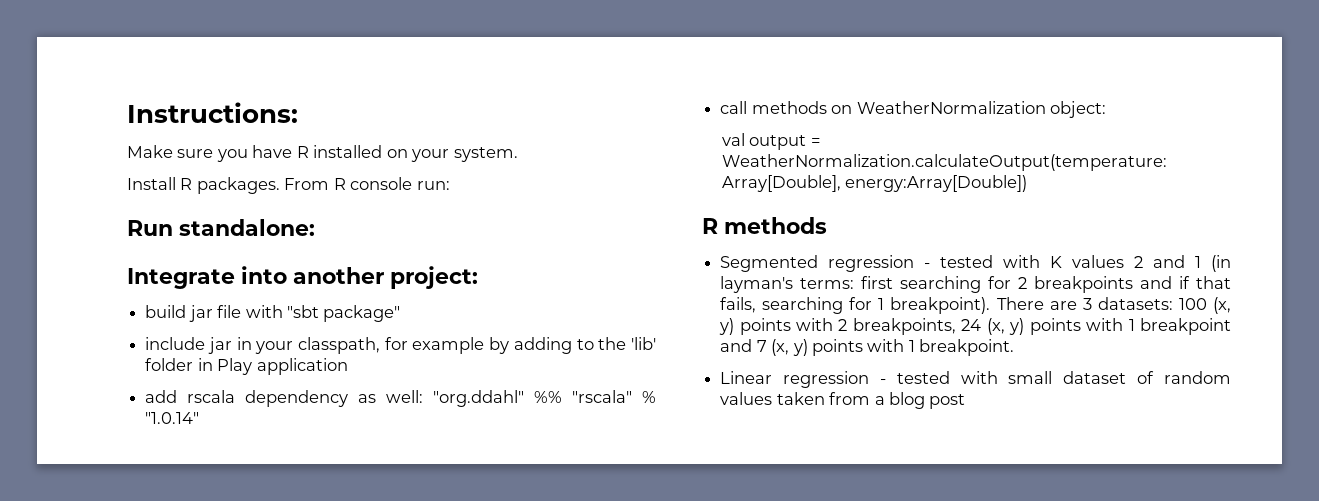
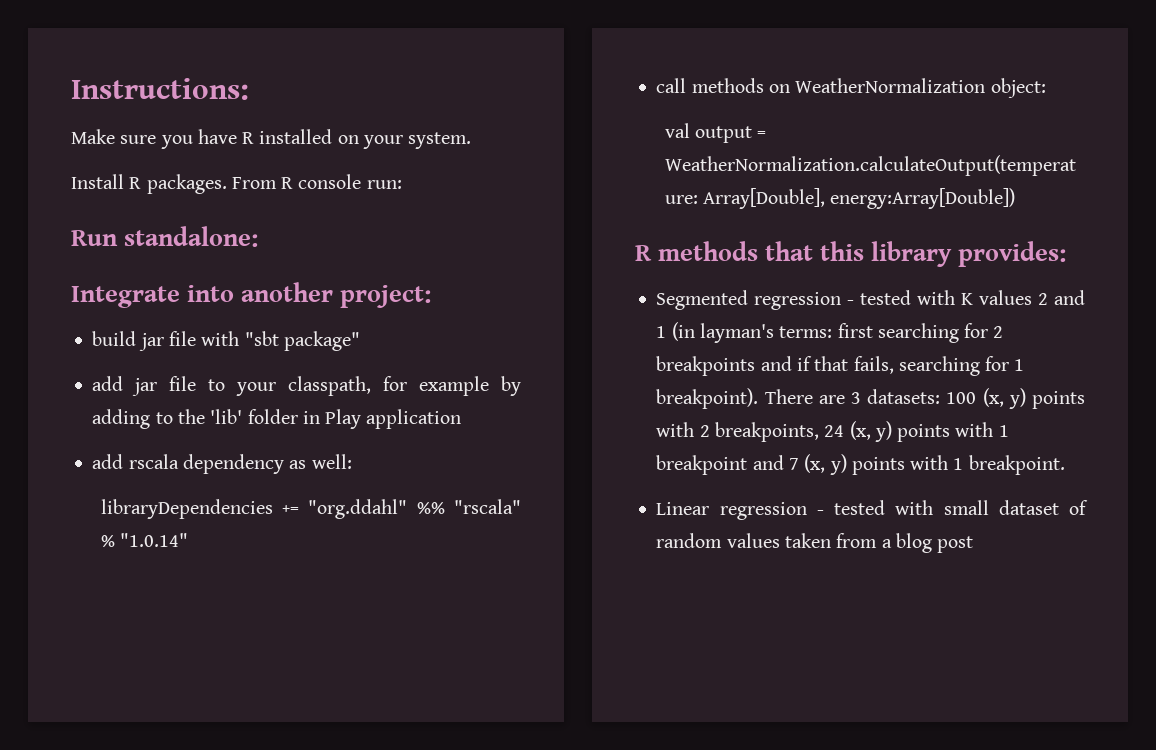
[145,337,252,354] include jar in -> [92,376,226,396] add jar file to
(424, 396) none -> [100,499,300,519] // libraryDependencies +=
(827, 225) none -> [765,241,1067,267] that this library provides:

